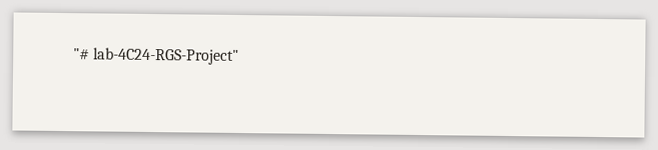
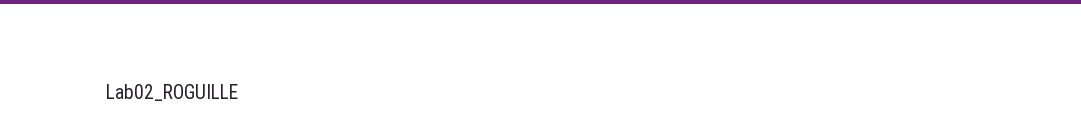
[73,47,240,65] "# lab-4C24-RGS-Project" -> [106,84,238,101] Lab02_ROGUILLE

